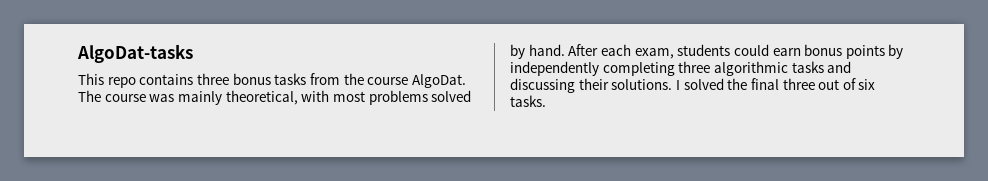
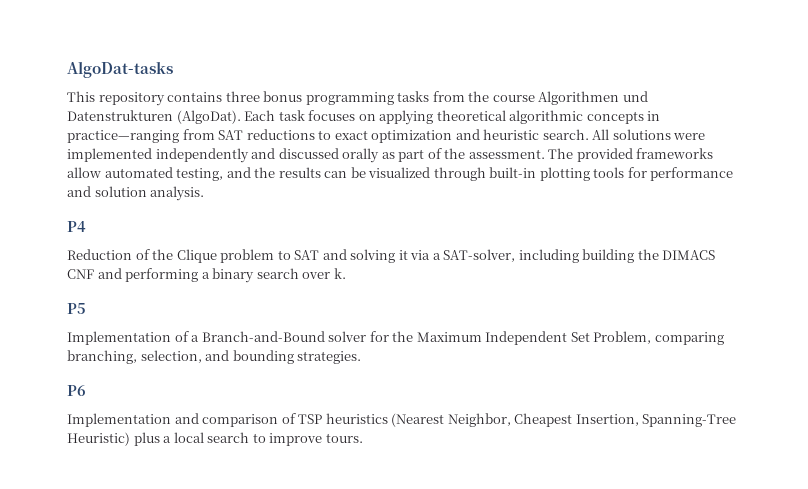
[107,77,136,88] repo -> [98,92,165,106] repository
(271, 79) none -> [305,92,394,105] programming
[411,74,466,88] [78,90,472,105] [510,44,904,59] [510,61,852,76] [510,78,876,93] [510,95,546,107] AlgoDat. The course was mainly theoretical, with most problems solved by hand. After each exam, students could earn bonus points by independently completing three algorithmic tasks and discussing their solutions. I solved the final three out of six tasks. -> [538,91,648,105] [67,110,661,125] [67,129,706,143] [67,148,714,163] [67,167,734,181] [67,186,205,201] [67,221,86,232] [67,249,716,263] [67,268,346,283] [67,303,86,314] [67,331,724,345] [67,350,362,364] [67,385,86,396] [67,413,737,427] [67,432,363,446] Algorithmen und Datenstrukturen (AlgoDat). Each task focuses on applying theoretical algorithmic concepts in practice—ranging from SAT reductions to exact optimization and heuristic search. All solutions were implemented independently and discussed orally as part of the assessment. The provided frameworks allow automated testing, and the results can be visualized through built-in plotting tools for performance and solution analysis. // P4 // Reduction of the Clique problem to SAT and solving it via a SAT-solver, including building the DIMACS CNF and performing a binary search over k. // P5 // Implementation of a Branch-and-Bound solver for the Maximum Independent Set Problem, comparing branching, selection, and bounding strategies. // P6 // Implementation and comparison of TSP heuristics (Nearest Neighbor, Cheapest Insertion, Spanning-Tree Heuristic) plus a local search to improve tours.

